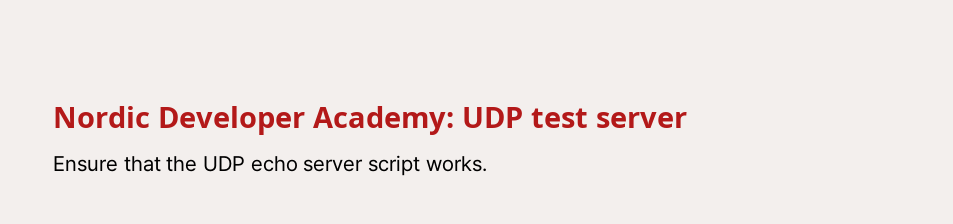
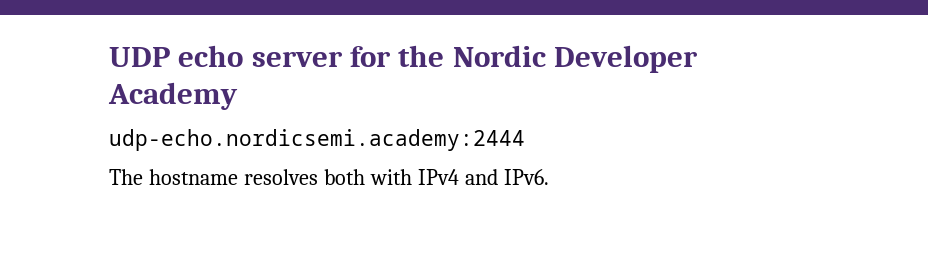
[53,106,687,135] [53,155,487,176] Nordic Developer Academy: UDP test server // Ensure that the UDP echo server script works. -> [109,45,699,73] [108,82,238,110] [109,129,525,151] [109,169,549,185] UDP echo server for the Nordic Developer Academy // udp-echo.nordicsemi.academy:2444 // The hostname resolves both with IPv4 and IPv6.

